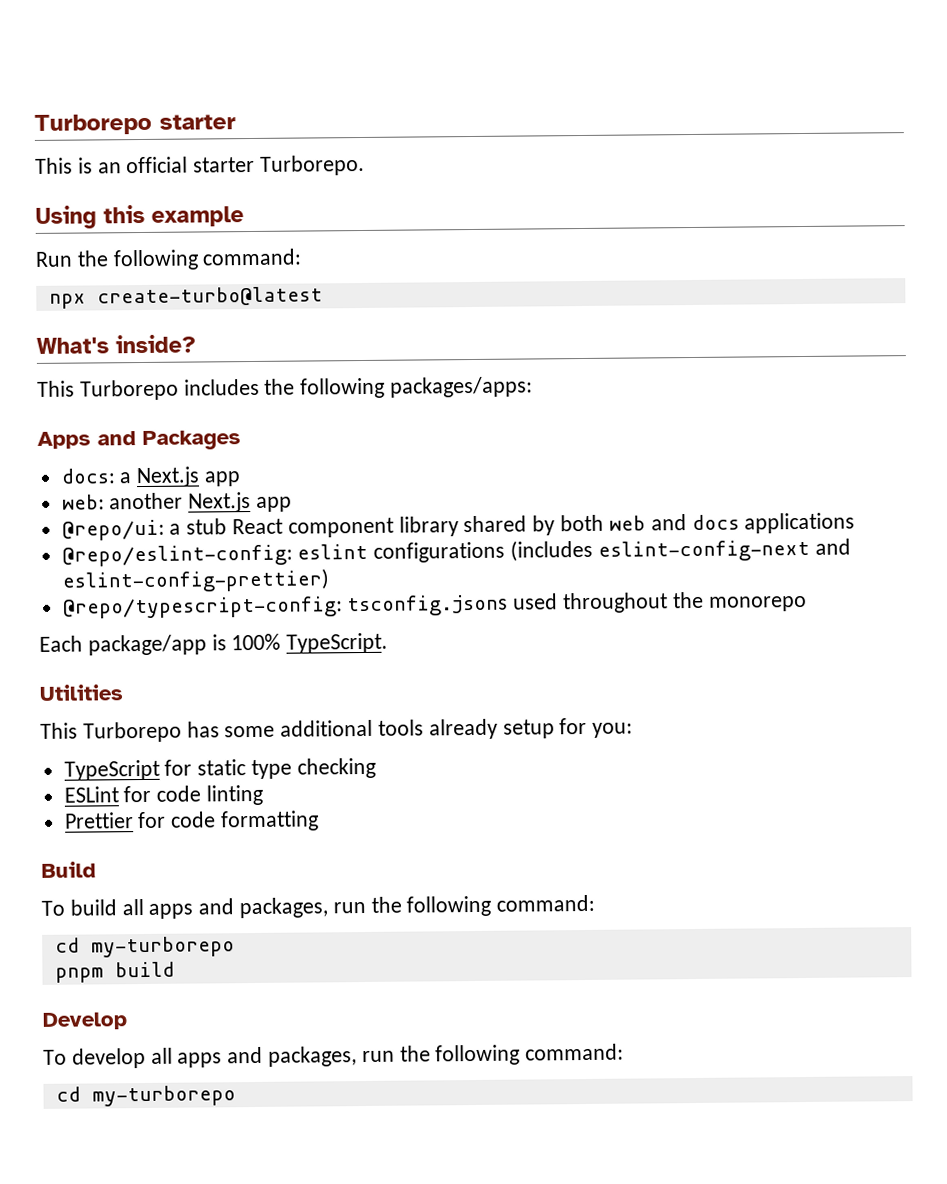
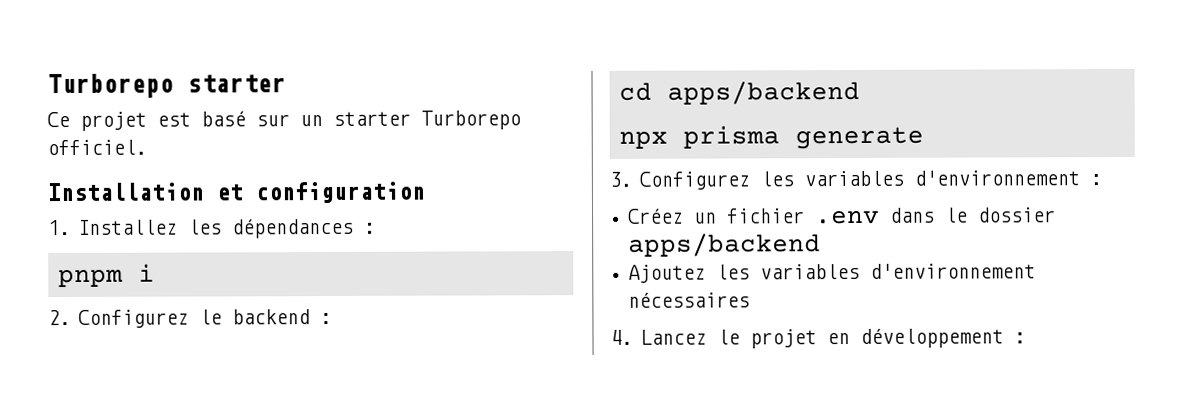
[35,154,366,176] [35,204,244,229] [35,248,303,271] [48,286,323,309] [36,334,196,354] [37,376,534,401] [37,430,241,450] [60,466,242,488] [61,492,293,513] [61,512,856,541] [61,538,851,567] [61,568,329,593] [62,591,807,619] [39,632,389,656] [39,684,123,701] [40,717,634,743] [63,757,376,781] [63,784,264,806] [63,810,320,832] [41,861,96,878] [41,894,596,919] [54,936,235,958] [54,961,175,983] [42,1012,127,1030] [43,1043,625,1069] [55,1085,236,1107] This is an official starter Turborepo. // Using this example // Run the following command: // npx create-turbo@latest // What's inside? // This Turborepo includes the following packages/apps: // Apps and Packages // docs: a Next.js app // web: another Next.js app // @repo/ui: a stub React component library shared by both web and docs applications // @repo/eslint-config: eslint configurations (includes eslint-config-next and eslint-config-prettier) // @repo/typescript-config: tsconfig.jsons used throughout the monorepo // Each package/app is 100% TypeScript. // Utilities // This Turborepo has some additional tools already setup for you: // TypeScript for static type checking // ESLint for code linting // Prettier for code formatting // Build // To build all apps and packages, run the following command: // cd my-turborepo // pnpm build // Develop // To develop all apps and packages, run the following command: // cd my-turborepo -> [47,110,521,131] [47,139,147,156] [47,181,425,204] [48,218,377,239] [57,263,155,288] [48,309,333,328] [618,80,860,105] [618,125,924,150] [609,170,1103,190] [628,207,1057,225] [628,233,822,257] [628,263,1037,283] [628,292,751,308] [610,328,1027,349] Ce projet est basé sur un starter Turborepo officiel. // Installation et configuration // 1. Installez les dépendances : // pnpm i // 2. Configurez le backend : // cd apps/backend // npx prisma generate // 3. Configurez les variables d'environnement : // Créez un fichier .env dans le dossier apps/backend // Ajoutez les variables d'environnement nécessaires // 4. Lancez le projet en développement :

